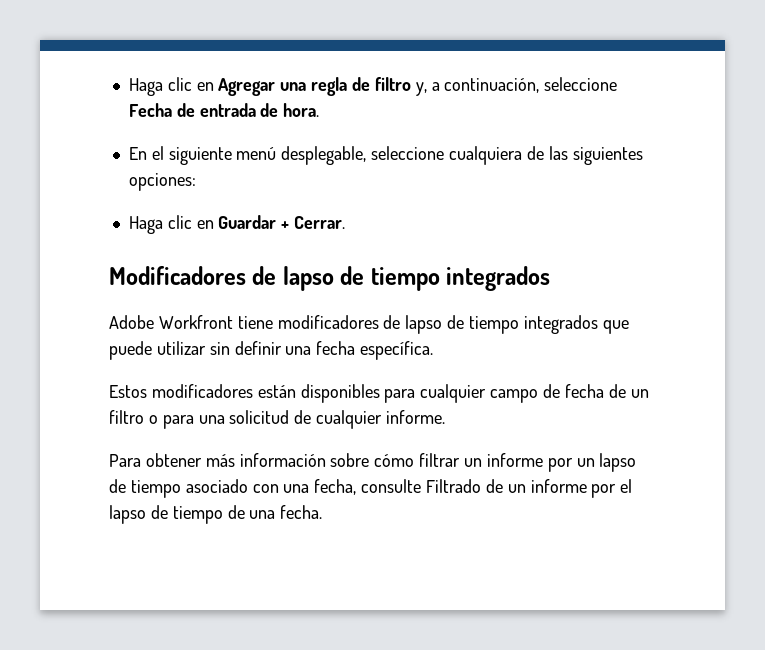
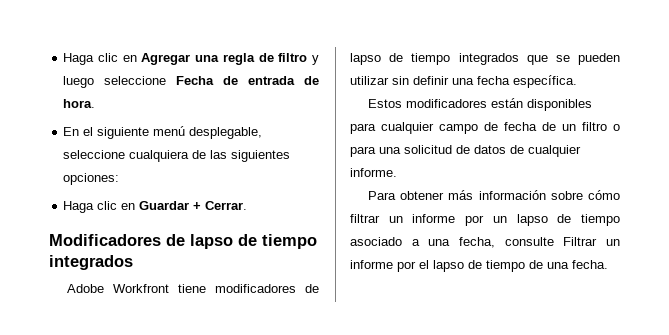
[415,78,540,96] y, a continuación, -> [312,55,319,65] [63,76,95,88] y luego
[109,341,152,360] puede -> [555,53,620,65] se pueden
(312, 417) none -> [474,145,524,154] datos de
[252,484,279,493] con -> [411,239,420,246] a
[426,479,503,493] Filtrado de -> [563,237,598,246] Filtrar

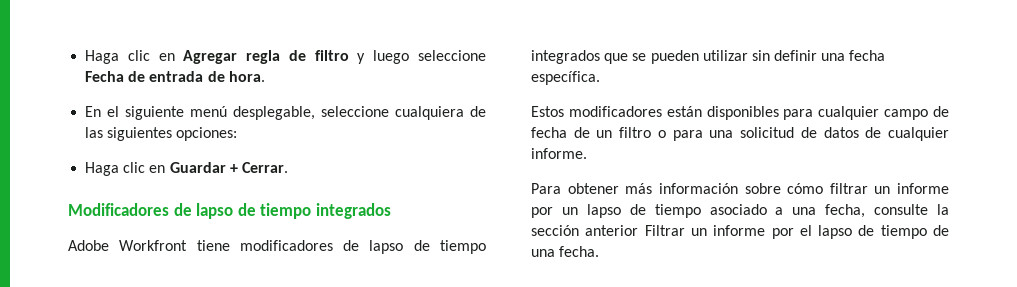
[195,55,220,62] una -> (238, 57) none
(554, 241) none -> [937,204,949,215] [531,225,639,236] la sección anterior

